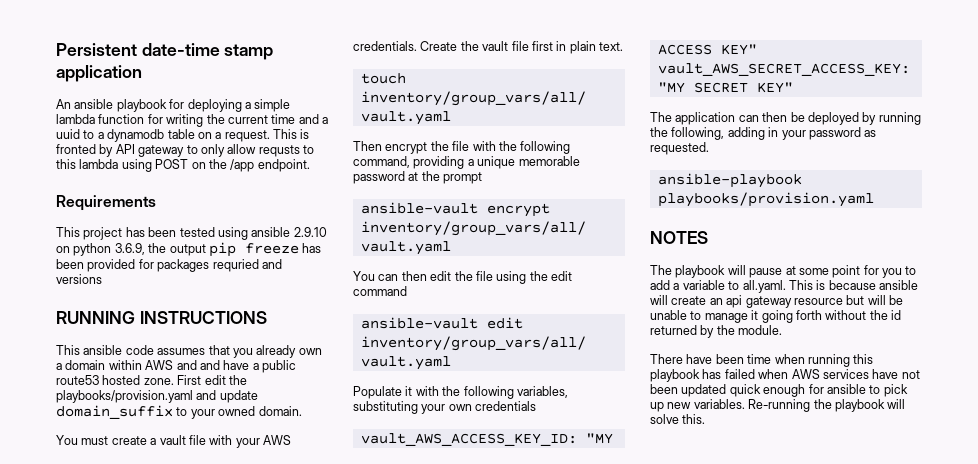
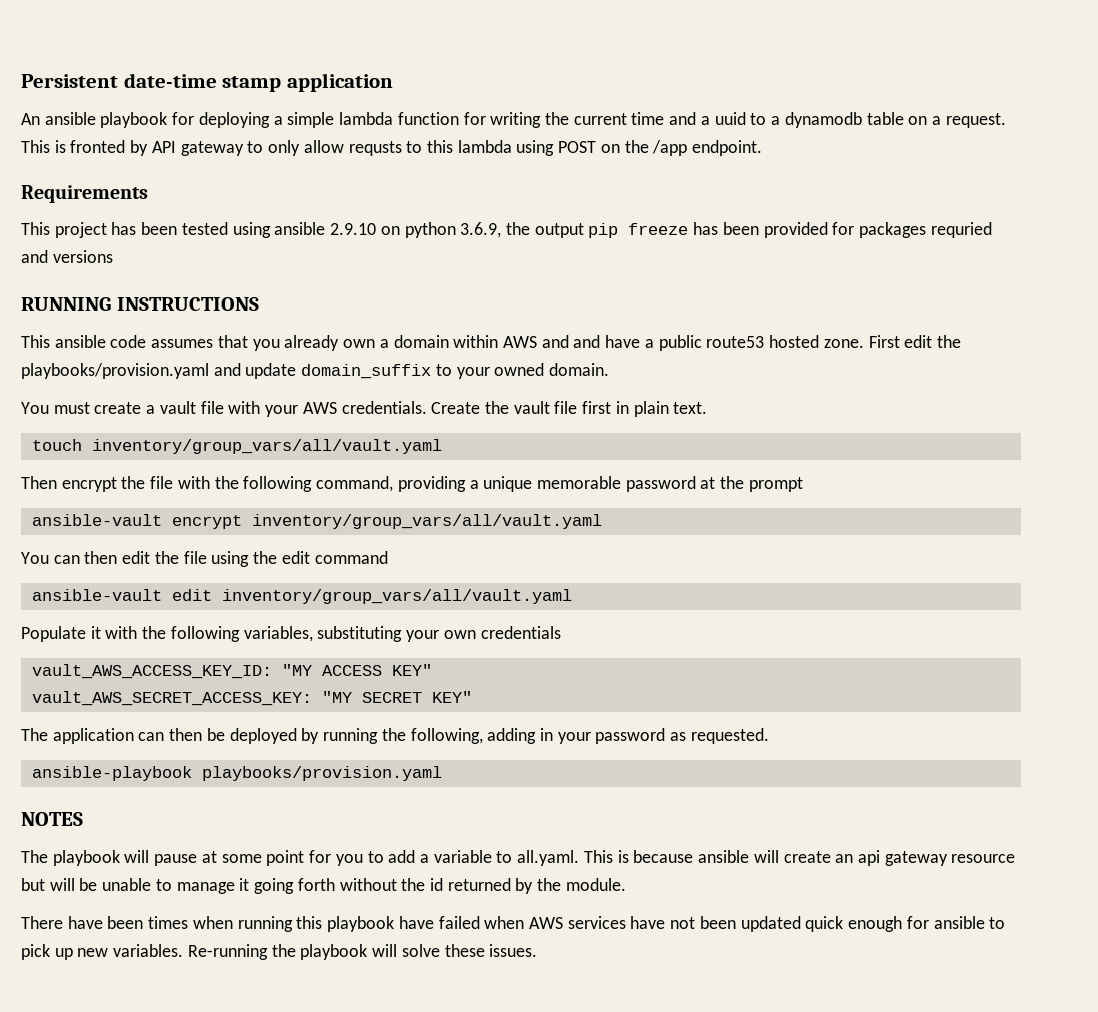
[747,354,772,364] time -> [148,916,189,929] times
[702,369,722,379] has -> [398,916,434,929] have
[682,414,706,424] this. -> [444,944,538,957] these issues.

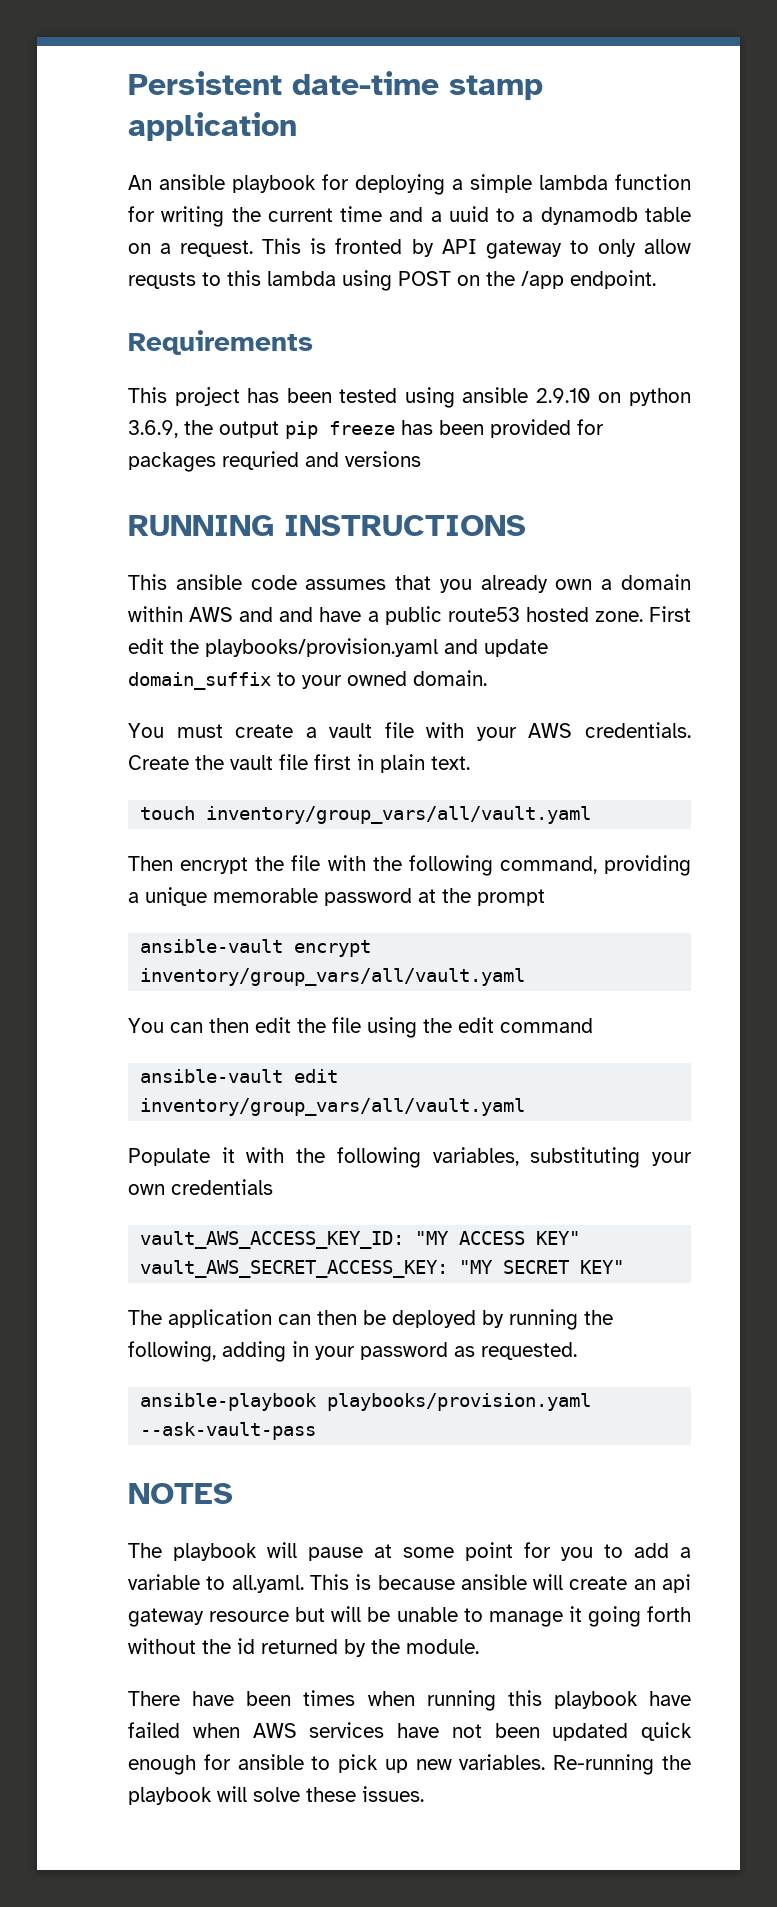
(442, 773) none -> [140,1422,317,1440] --ask-vault-pass

